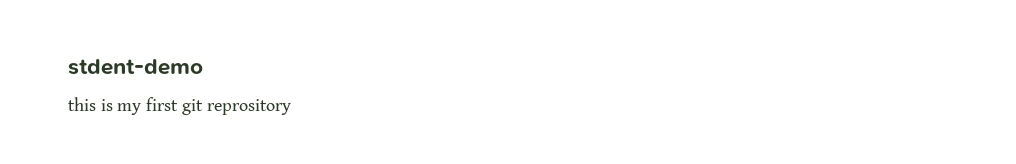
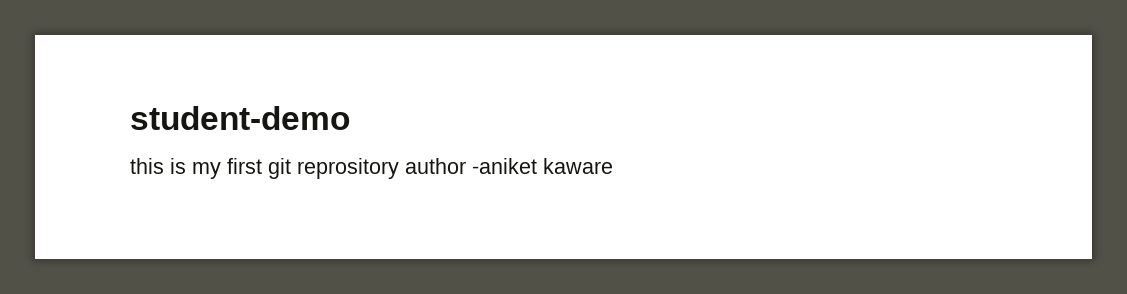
[68,59,203,75] stdent-demo -> [130,106,350,130] student-demo
(291, 107) none -> [405,158,613,174] author -aniket kaware

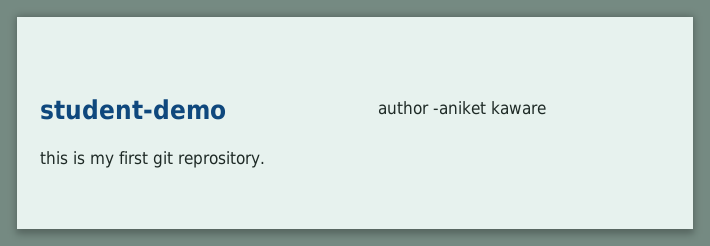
[297,158,399,179] reprository -> [178,151,265,168] reprository. //

